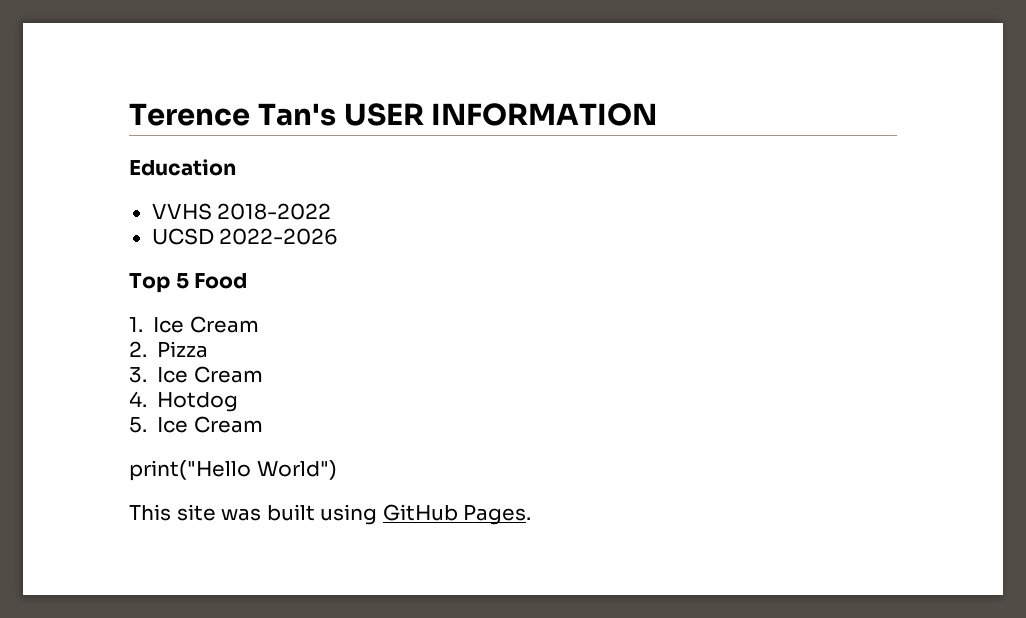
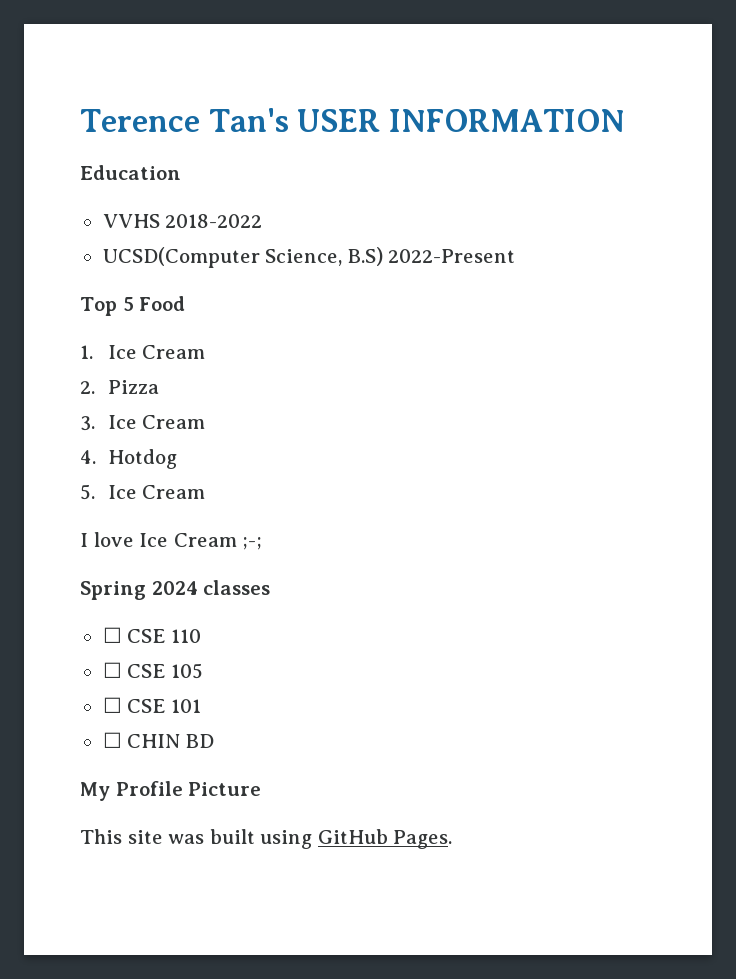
[151,228,339,245] UCSD 2022-2026 -> [102,247,516,268] UCSD(Computer Science, B.S) 2022-Present
[129,460,337,481] print("Hello World") -> [80,532,263,550] [80,580,271,600] [102,627,201,643] [102,662,203,679] [102,697,201,713] [102,732,214,748] [80,781,262,801] I love Ice Cream ;-; // Spring 2024 classes // ☐ CSE 110 // ☐ CSE 105 // ☐ CSE 101 // ☐ CHIN BD // My Profile Picture

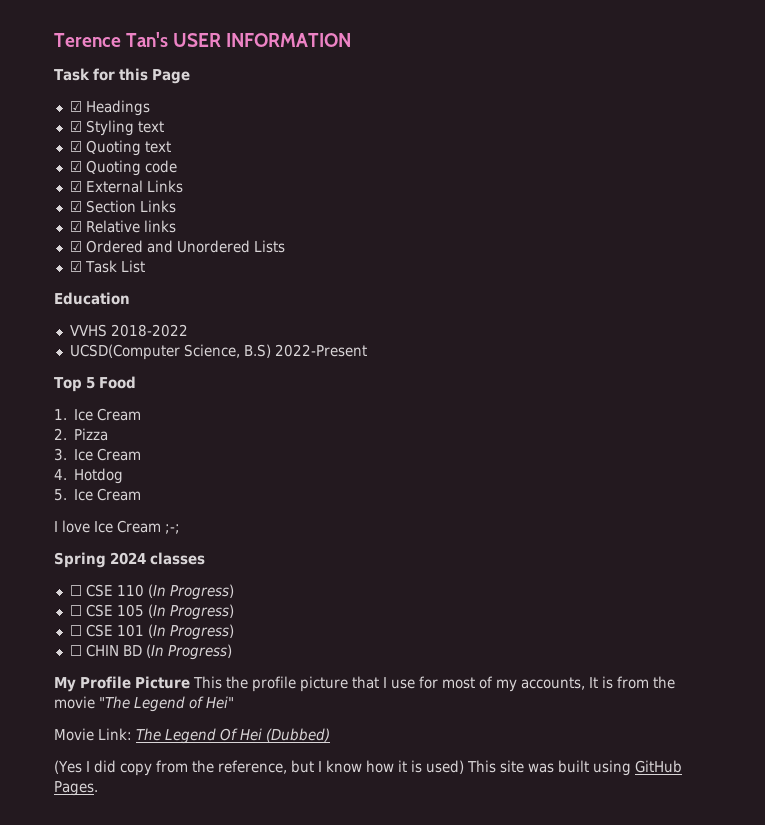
(624, 120) none -> [54,68,190,84] [69,100,150,116] [69,120,164,136] [69,140,171,156] [69,160,177,176] [69,180,183,193] [69,200,176,213] [69,220,176,233] [69,240,285,253] [69,260,145,273] // Task for this Page // ☑ Headings // ☑ Styling text // ☑ Quoting text // ☑ Quoting code // ☑ External Links // ☑ Section Links // ☑ Relative links // ☑ Ordered and Unordered Lists // ☑ Task List
(201, 636) none -> [147,584,234,600] (In Progress)
(203, 671) none -> [147,604,234,620] (In Progress)
(201, 706) none -> [147,624,234,640] (In Progress)
(214, 741) none -> [145,644,232,660] (In Progress)
(262, 789) // -> [193,676,675,692] [54,696,234,712] [54,728,330,744] [54,760,464,776] This the profile picture that I use for most of my accounts, It is from the movie "The Legend of Hei" // Movie Link: The Legend Of Hei (Dubbed) // (Yes I did copy from the reference, but I know how it is used)

